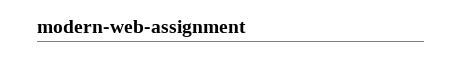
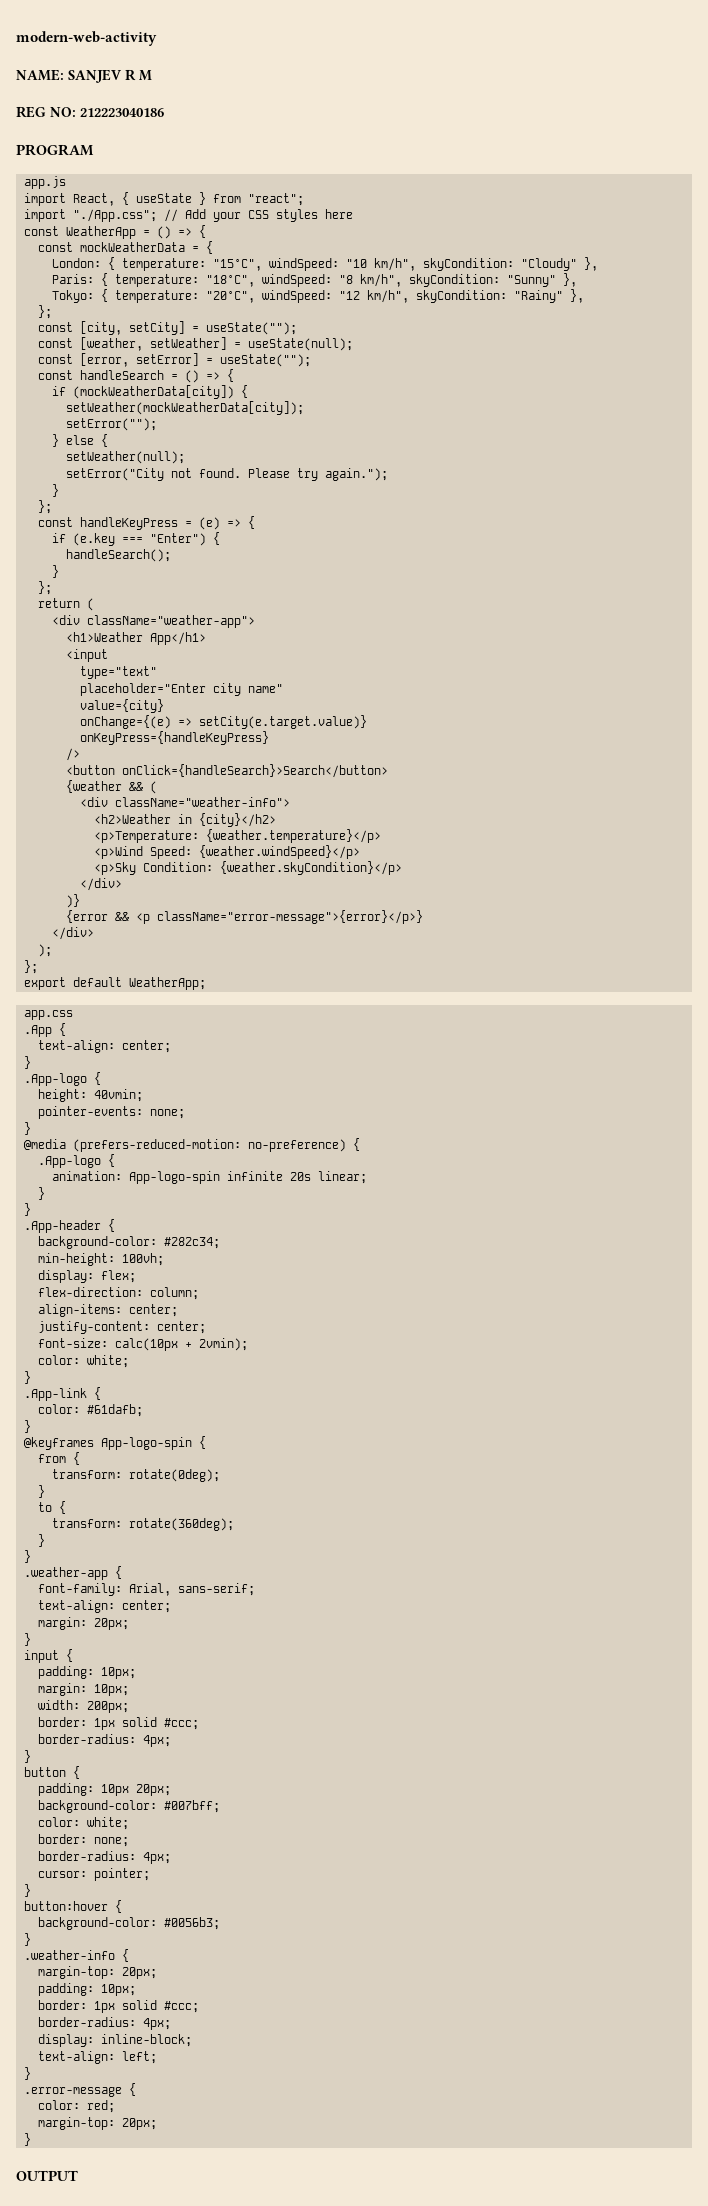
[37,20,246,37] modern-web-assignment -> [16,31,157,46] [16,69,152,83] [16,106,164,118] [16,144,94,156] [23,176,66,189] [23,192,304,206] [23,209,353,222] [23,225,206,239] [37,241,213,254] [51,257,598,271] [51,273,577,287] [51,289,584,303] [37,305,52,319] [37,321,297,335] [37,337,353,351] [37,353,311,367] [37,369,234,383] [51,385,248,399] [65,401,304,415] [65,418,157,431] [51,434,108,447] [65,451,185,464] [65,468,388,481] [51,484,59,497] [37,500,52,514] [37,516,255,530] [51,532,220,546] [65,549,171,562] [51,565,59,578] [37,581,52,595] [37,598,94,611] [51,615,255,628] [65,632,206,645] [65,649,108,662] [79,666,157,679] [79,683,283,696] [79,699,164,713] [79,715,367,729] [79,731,269,745] [65,748,80,761] [65,764,388,778] [65,780,157,794] [79,797,290,807] [93,813,276,827] [93,829,381,843] [93,845,360,859] [93,861,402,875] [79,878,122,891] [65,894,80,908] [65,910,423,924] [51,927,94,940] [37,944,52,957] [23,960,38,974] [23,977,206,990] [23,1010,73,1020] [23,1023,66,1037] [37,1040,171,1053] [23,1056,31,1069] [23,1072,101,1086] [37,1089,143,1102] [37,1106,185,1119] [23,1122,31,1135] [23,1138,360,1152] [37,1154,115,1168] [51,1171,367,1184] [37,1187,45,1200] [23,1203,31,1216] [23,1219,115,1233] [37,1236,220,1249] [37,1253,164,1266] [37,1270,136,1283] [37,1287,199,1300] [37,1304,178,1317] [37,1321,206,1334] [37,1338,248,1351] [37,1355,129,1368] [23,1371,31,1384] [23,1387,101,1401] [37,1404,143,1417] [23,1420,31,1433] [23,1436,206,1450] [37,1452,80,1465] [51,1469,220,1482] [37,1485,45,1498] [37,1501,66,1514] [51,1518,234,1531] [37,1534,45,1547] [23,1550,31,1563] [23,1566,122,1580] [37,1583,255,1596] [37,1600,171,1613] [37,1617,129,1630] [23,1633,31,1646] [23,1649,73,1663] [37,1666,136,1679] [37,1683,129,1696] [37,1700,129,1713] [37,1717,199,1730] [37,1734,171,1747] [23,1750,31,1763] [23,1766,80,1779] [37,1783,171,1796] [37,1800,220,1813] [37,1817,129,1830] [37,1834,129,1847] [37,1851,171,1864] [37,1868,150,1881] [23,1884,31,1897] [23,1900,122,1913] [37,1917,220,1930] [23,1933,31,1946] [23,1949,129,1962] [37,1966,157,1979] [37,1983,136,1996] [37,2000,199,2013] [37,2017,171,2030] [37,2034,192,2047] [37,2051,157,2064] [23,2067,31,2080] [23,2083,136,2097] [37,2100,115,2113] [37,2117,157,2130] [23,2133,31,2146] [16,2170,78,2181] modern-web-activity // NAME: SANJEV R M // REG NO: 212223040186 // PROGRAM // app.js // import React, { useState } from "react"; // import "./App.css"; // Add your CSS styles here // const WeatherApp = () => { // const mockWeatherData = { // London: { temperature: "15°C", windSpeed: "10 km/h", skyCondition: "Cloudy" }, // Paris: { temperature: "18°C", windSpeed: "8 km/h", skyCondition: "Sunny" }, // Tokyo: { temperature: "20°C", windSpeed: "12 km/h", skyCondition: "Rainy" }, // }; // const [city, setCity] = useState(""); // const [weather, setWeather] = useState(null); // const [error, setError] = useState(""); // const handleSearch = () => { // if (mockWeatherData[city]) { // setWeather(mockWeatherData[city]); // setError(""); // } else { // setWeather(null); // setError("City not found. Please try again."); // } // }; // const handleKeyPress = (e) => { // if (e.key === "Enter") { // handleSearch(); // } // }; // return ( // <div className="weather-app"> // <h1>Weather App</h1> // <input // type="text" // placeholder="Enter city name" // value={city} // onChange={(e) => setCity(e.target.value)} // onKeyPress={handleKeyPress} // /> // <button onClick={handleSearch}>Search</button> // {weather && ( // <div className="weather-info"> // <h2>Weather in {city}</h2> // <p>Temperature: {weather.temperature}</p> // <p>Wind Speed: {weather.windSpeed}</p> // <p>Sky Condition: {weather.skyCondition}</p> // </div> // )} // {error && <p className="error-message">{error}</p>} // </div> // ); // }; // export default WeatherApp; // app.css // .App { // text-align: center; // } // .App-logo { // height: 40vmin; // pointer-events: none; // } // @media (prefers-reduced-motion: no-preference) { // .App-logo { // animation: App-logo-spin infinite 20s linear; // } // } // .App-header { // background-color: #282c34; // min-height: 100vh; // display: flex; // flex-direction: column; // align-items: center; // justify-content: center; // font-size: calc(10px + 2vmin); // color: white; // } // .App-link { // color: #61dafb; // } // @keyframes App-logo-spin { // from { // transform: rotate(0deg); // } // to { // transform: rotate(360deg); // } // } // .weather-app { // font-family: Arial, sans-serif; // text-align: center; // margin: 20px; // } // input { // padding: 10px; // margin: 10px; // width: 200px; // border: 1px solid #ccc; // border-radius: 4px; // } // button { // padding: 10px 20px; // background-color: #007bff; // color: white; // border: none; // border-radius: 4px; // cursor: pointer; // } // button:hover { // background-color: #0056b3; // } // .weather-info { // margin-top: 20px; // padding: 10px; // border: 1px solid #ccc; // border-radius: 4px; // display: inline-block; // text-align: left; // } // .error-message { // color: red; // margin-top: 20px; // } // OUTPUT

